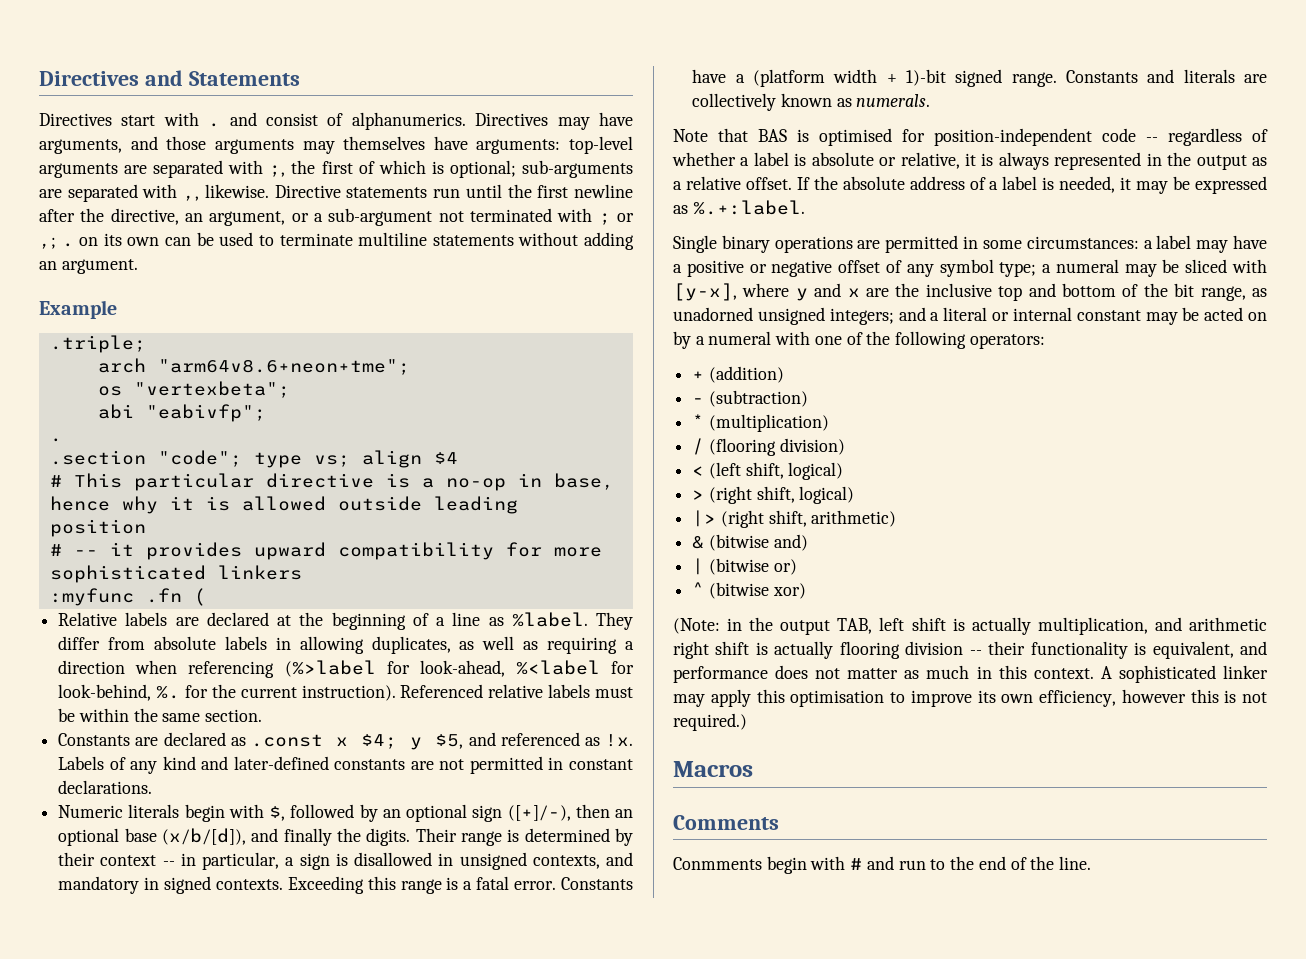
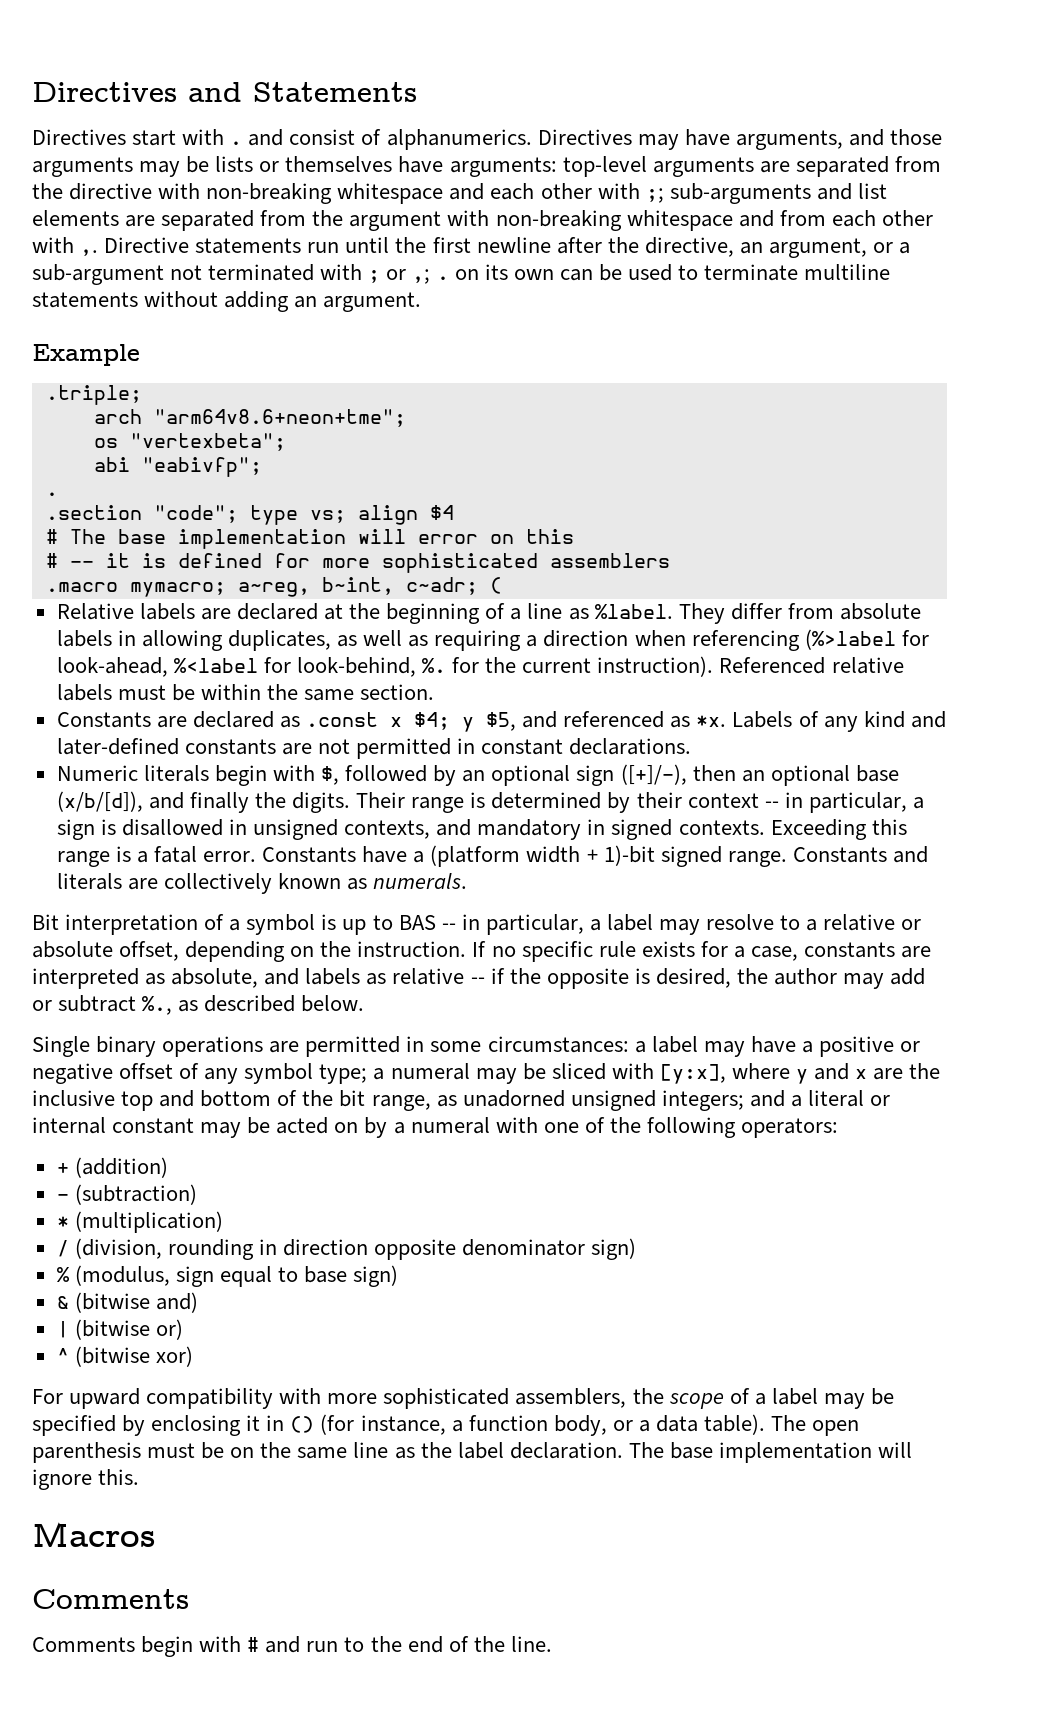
(335, 147) none -> [186,156,280,173] be lists or
[228,160,633,178] [39,184,269,202] with ;, the first of which is optional; sub-arguments are separated with ,, likewise. -> [894,156,941,172] [32,183,887,204] [32,210,933,231] [32,237,99,256] from the directive with non-breaking whitespace and each other with ;; sub-arguments and list elements are separated from the argument with non-breaking whitespace and from each other with ,.
[73,473,614,491] [49,496,518,514] [49,519,146,537] [49,542,602,560] [49,565,302,583] [49,588,182,606] This particular directive is a no-op in base, hence why it is allowed outside leading position // # -- it provides upward compatibility for more sophisticated linkers // :myfunc .fn -> [69,529,574,549] [45,553,670,573] [45,577,478,597] The base implementation will error on this // # -- it is defined for more sophisticated assemblers // .macro mymacro; a~reg, b~int, c~adr;
[605,734,633,747] !x. -> [696,715,727,727] *x.
[673,128,1268,146] [672,152,1268,170] [673,176,1267,194] [673,200,805,215] Note that BAS is optimised for position-independent code -- regardless of whether a label is absolute or relative, it is always represented in the output as a relative offset. If the absolute address of a label is needed, it may be expressed as %.+:label. -> [32,914,922,935] [32,941,932,962] [32,968,926,989] [32,995,365,1015] Bit interpretation of a symbol is up to BAS -- in particular, a label may resolve to a relative or absolute offset, depending on the instruction. If no specific rule exists for a case, constants are interpreted as absolute, and labels as relative -- if the opposite is desired, the author may add or subtract %., as described below.
[673,283,737,301] [y-x], -> [659,1064,726,1084] [y:x],
[708,438,845,456] [692,462,844,480] [692,486,855,504] [692,510,897,528] (flooring division) // < (left shift, logical) // > (right shift, logical) // |> (right shift, arithmetic) -> [74,1238,637,1260] [56,1265,399,1287] (division, rounding in direction opposite denominator sign) // % (modulus, sign equal to base sign)
[673,617,1267,635] [673,641,1267,659] [673,665,1268,683] [673,689,1267,707] [673,713,747,731] (Note: in the output TAB, left shift is actually multiplication, and arithmetic right shift is actually flooring division -- their functionality is equivalent, and performance does not matter as much in this context. A sophisticated linker may apply this optimisation to improve its own efficiency, however this is not required.) -> [32,1388,894,1409] [32,1414,860,1436] [32,1442,913,1463] [32,1469,140,1490] For upward compatibility with more sophisticated assemblers, the scope of a label may be specified by enclosing it in () (for instance, a function body, or a data table). The open parenthesis must be on the same line as the label declaration. The base implementation will ignore this.
[673,857,762,870] Conmments -> [32,1637,135,1652] Comments

